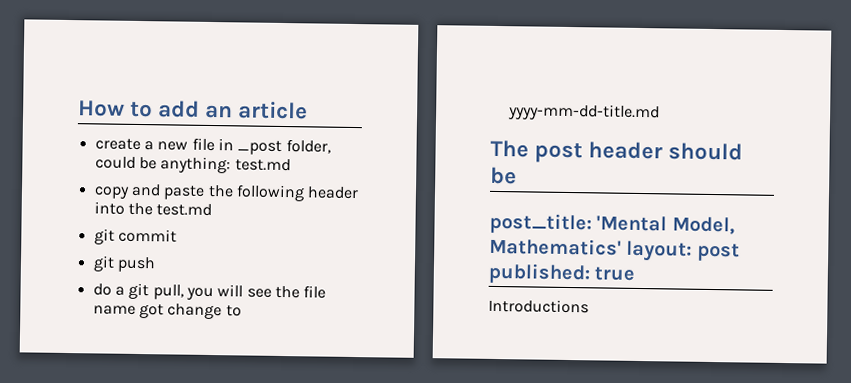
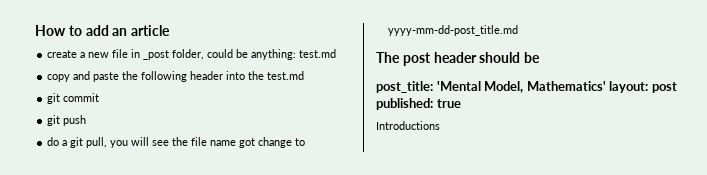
[507,103,660,122] yyyy-mm-dd-title.md -> [388,25,519,36] yyyy-mm-dd-post_title.md

